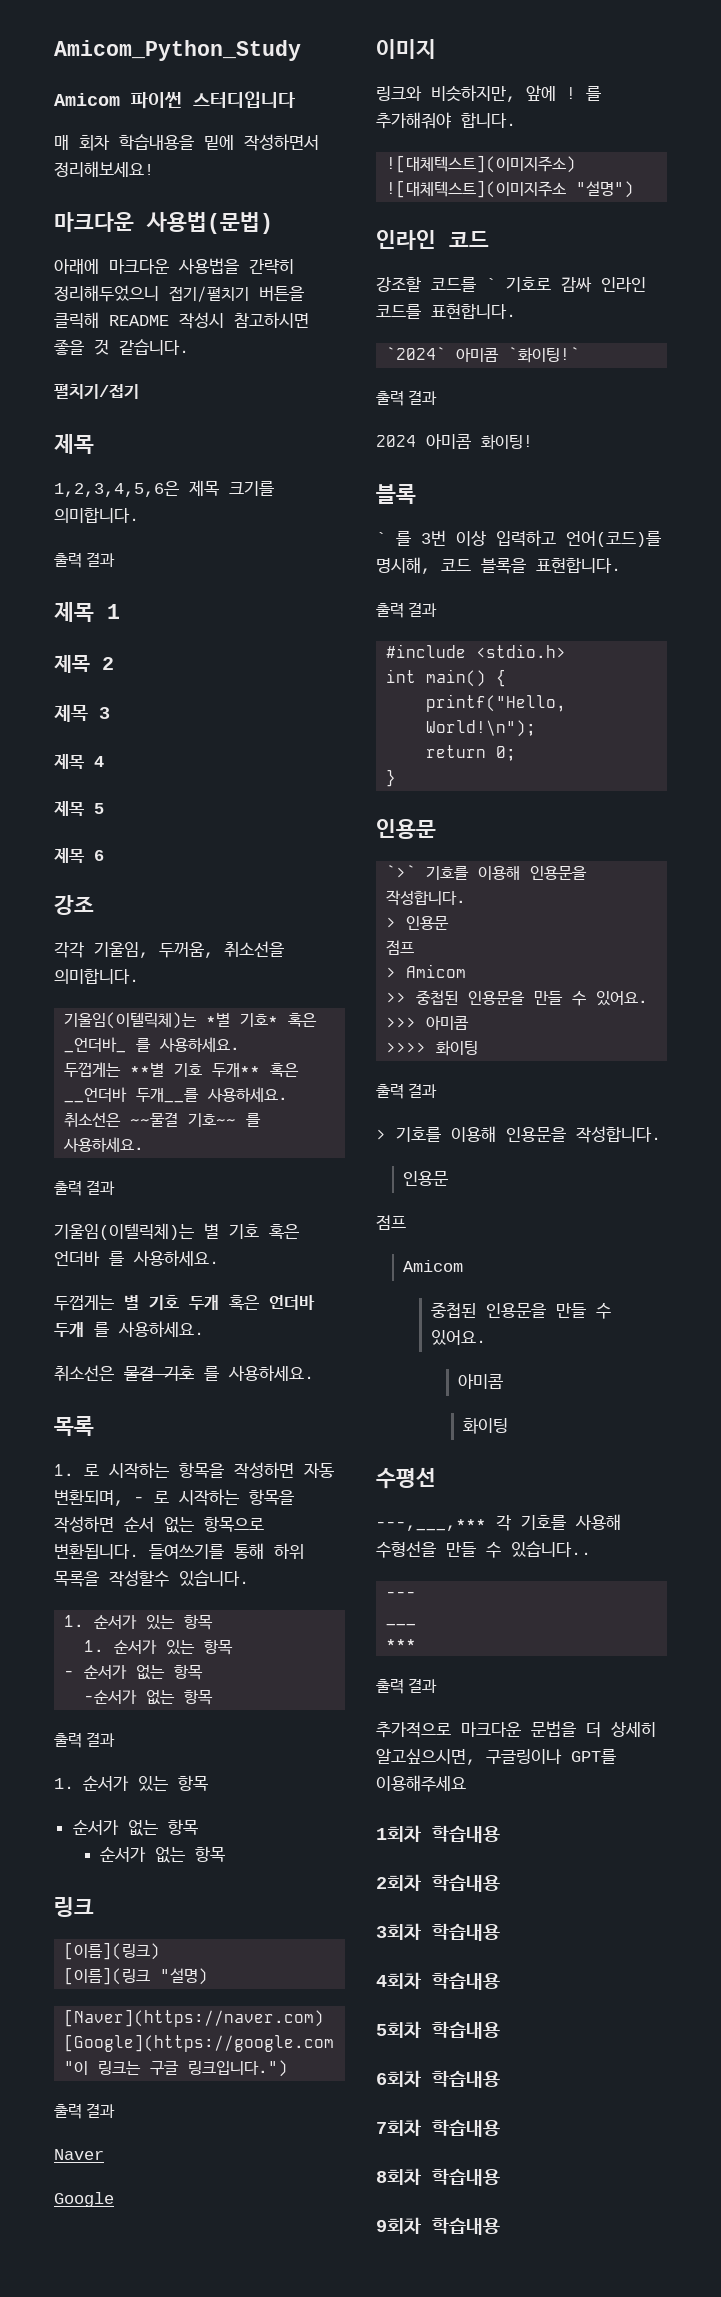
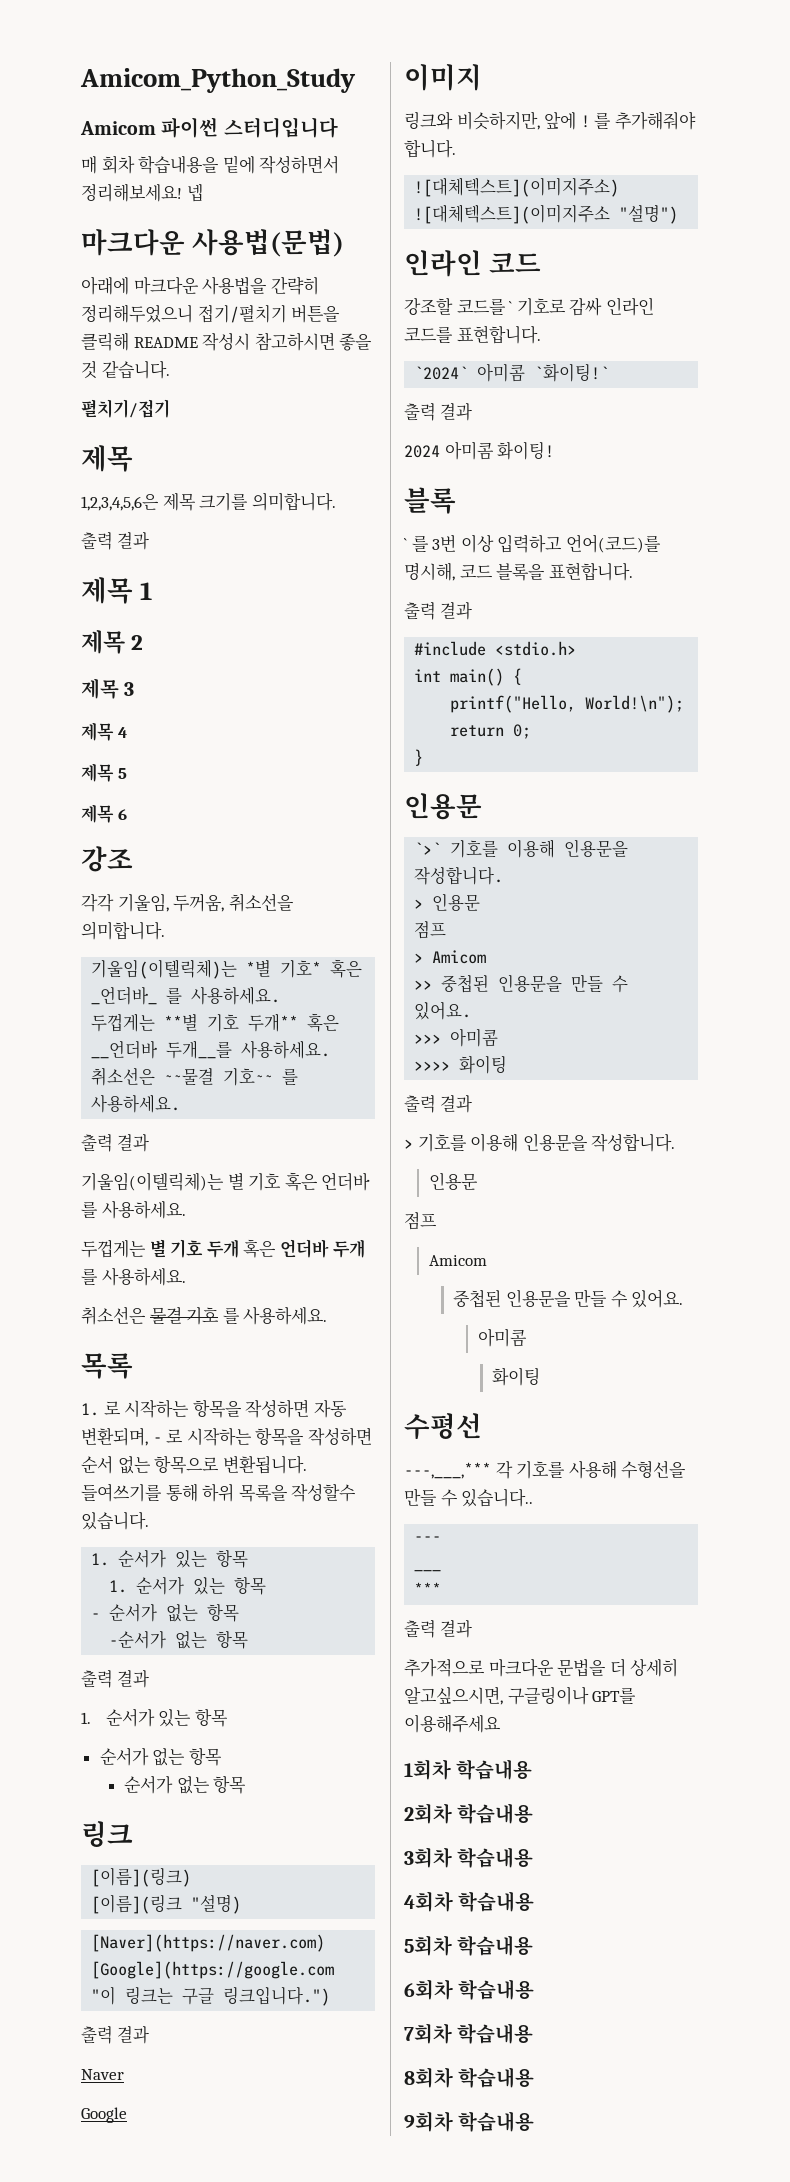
(154, 169) none -> [186,183,203,202] 넵

